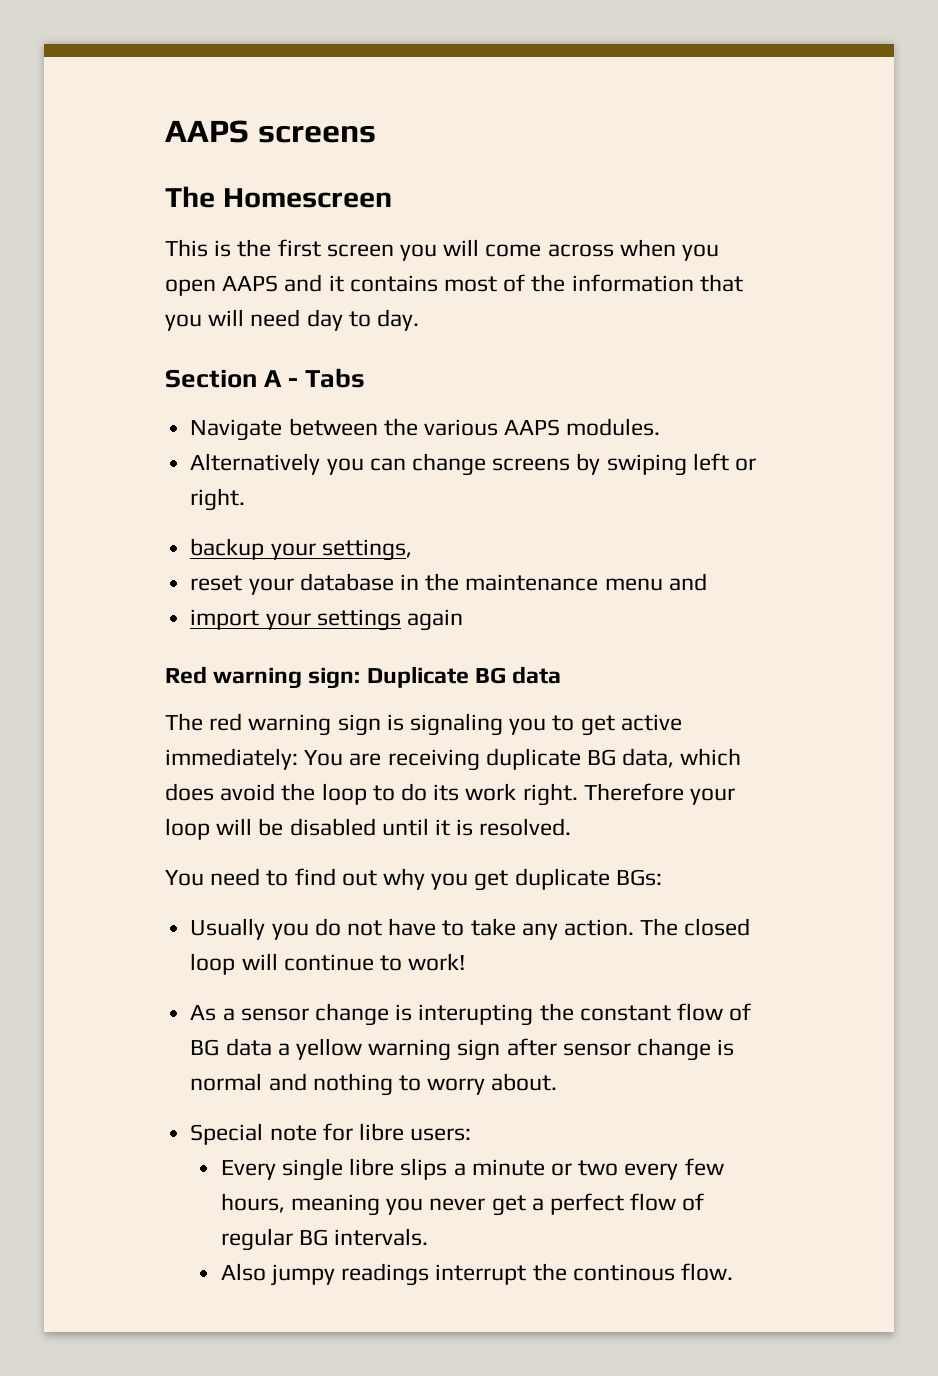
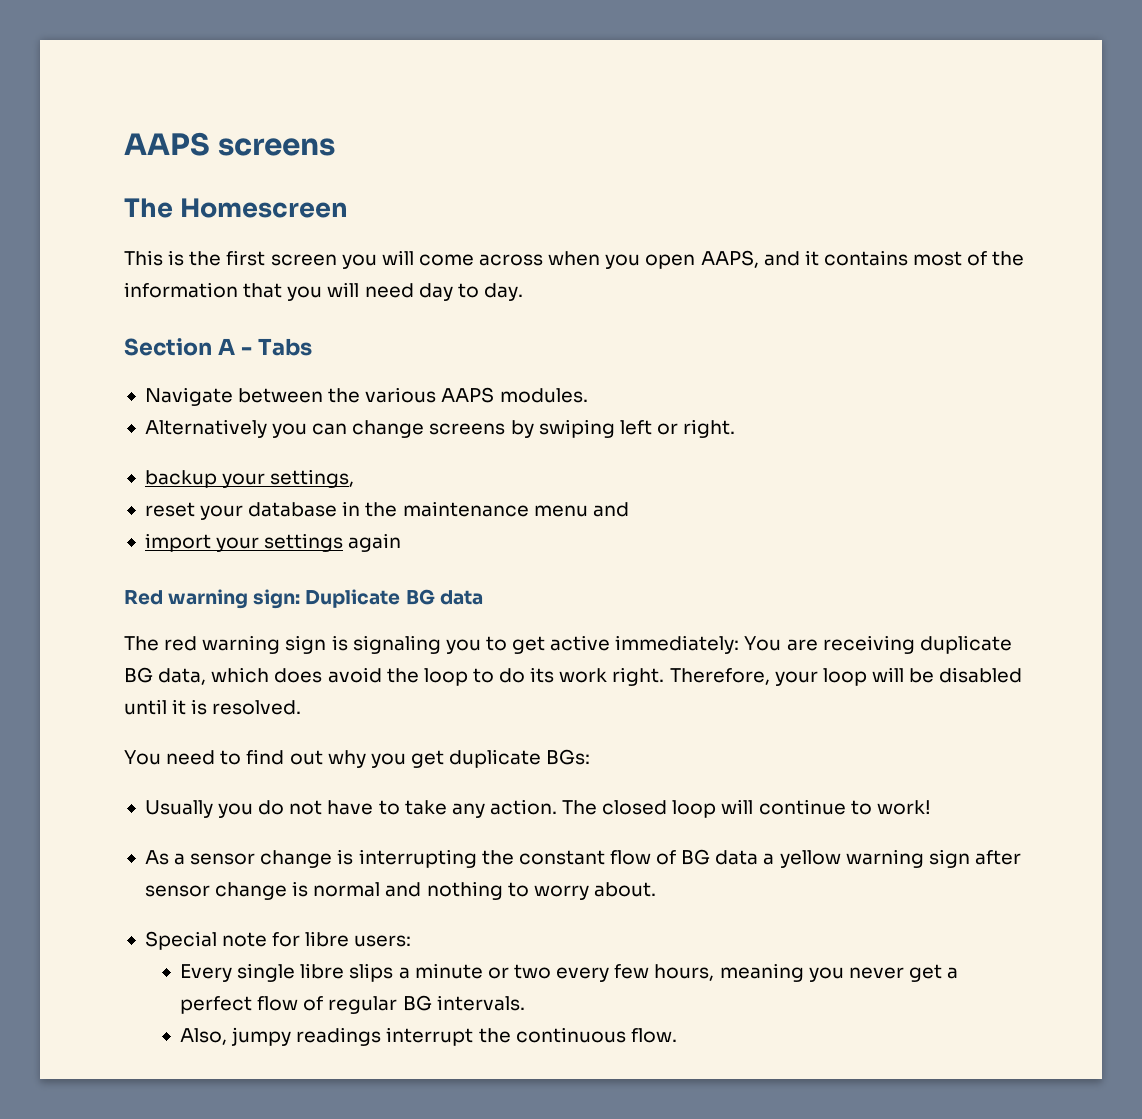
[222,275,279,292] AAPS -> [700,250,759,268] AAPS,
[583,783,684,801] Therefore -> [669,668,770,685] Therefore,
[418,1004,534,1026] interupting -> [358,849,477,868] interrupting
[220,1263,266,1281] Also -> [180,1028,228,1045] Also,
[572,1264,675,1281] continous -> [515,1027,626,1043] continuous

